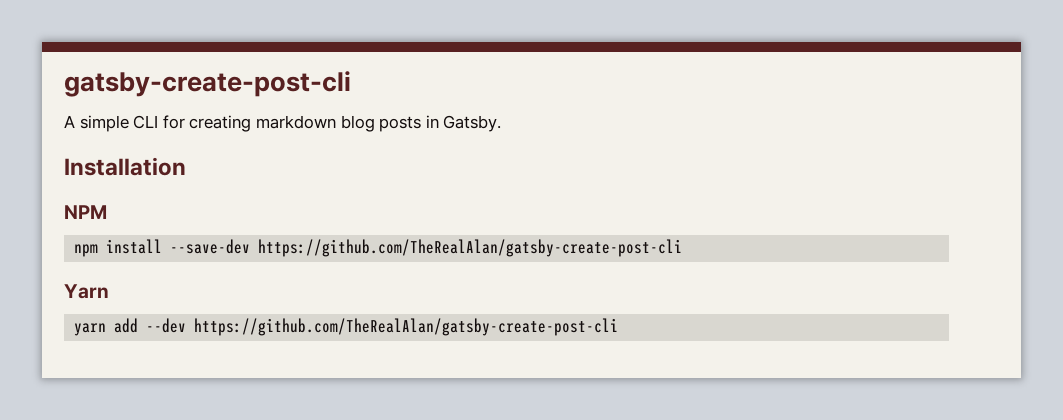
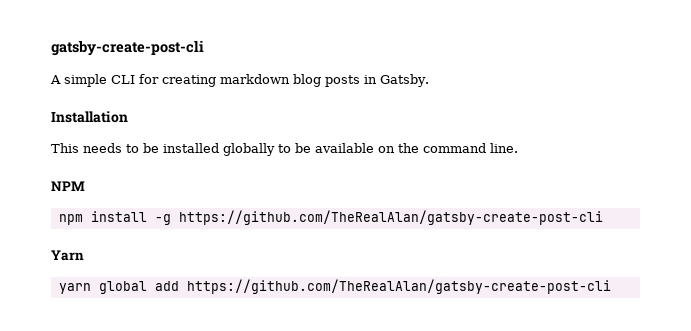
(186, 166) none -> [51,143,518,156] // This needs to be installed globally to be available on the command line.
[170,239,251,254] --save-dev -> [154,214,171,225] -g
[114,318,187,333] add --dev -> [98,281,179,294] global add

